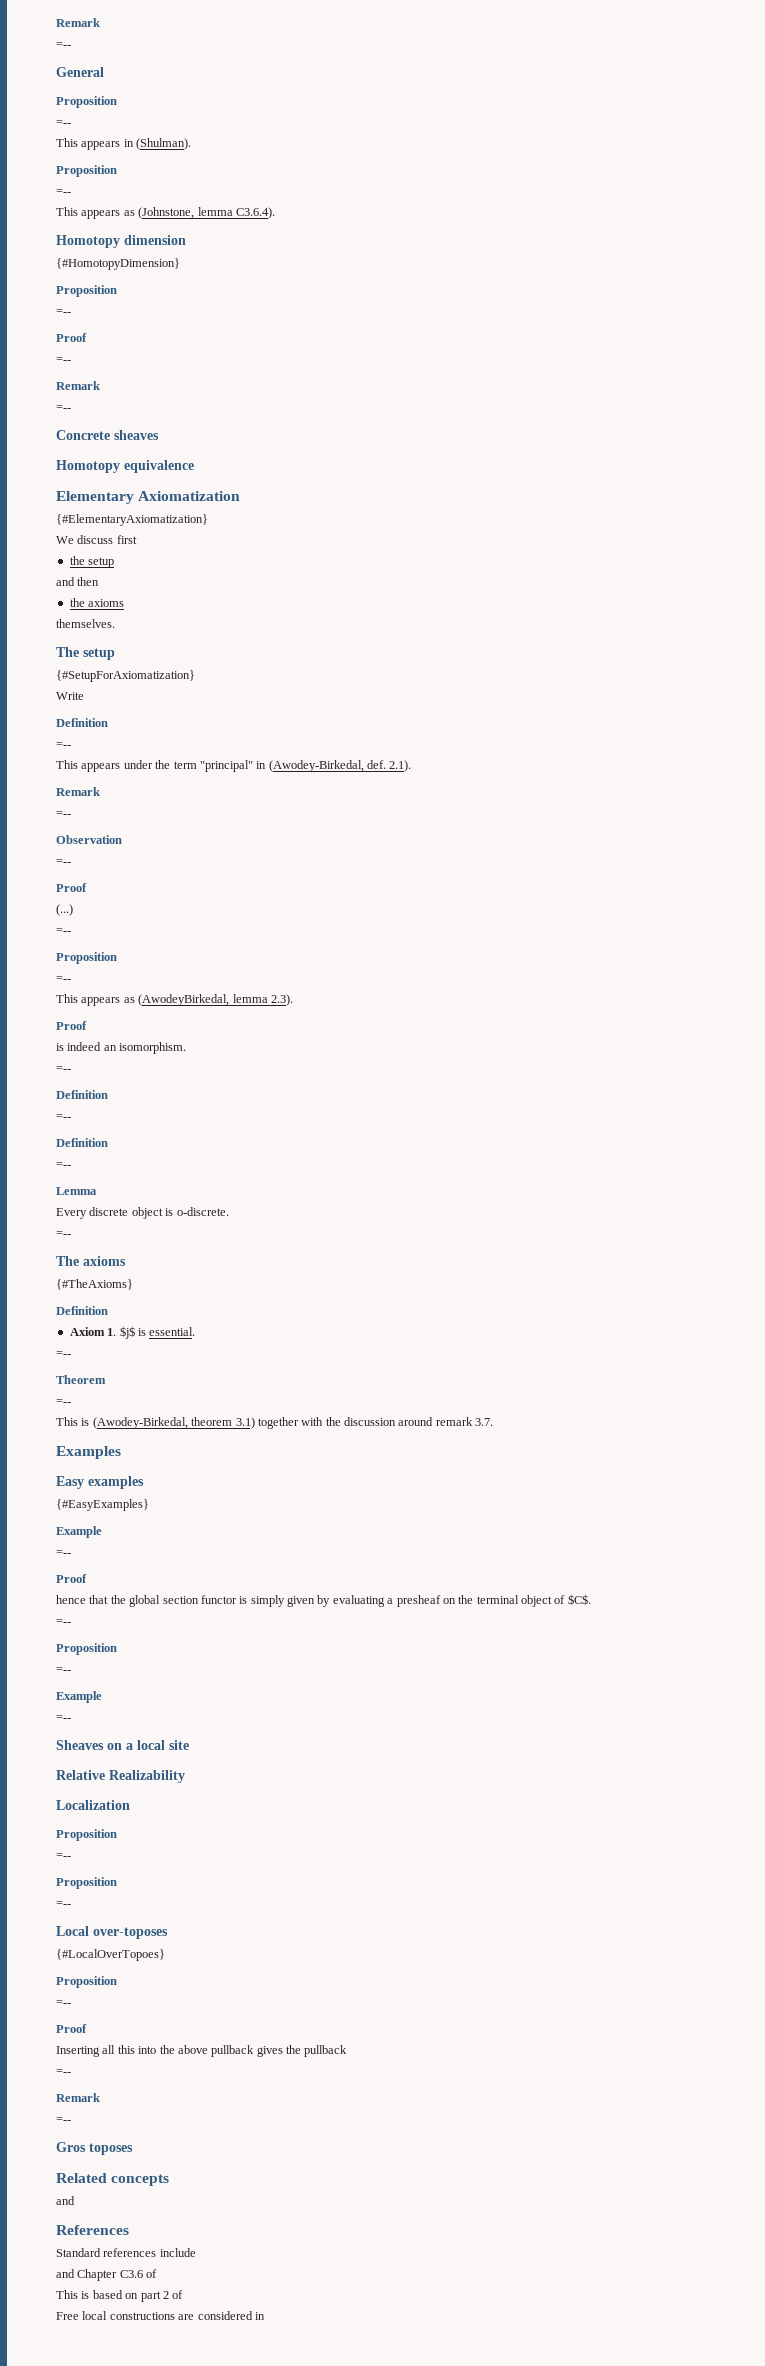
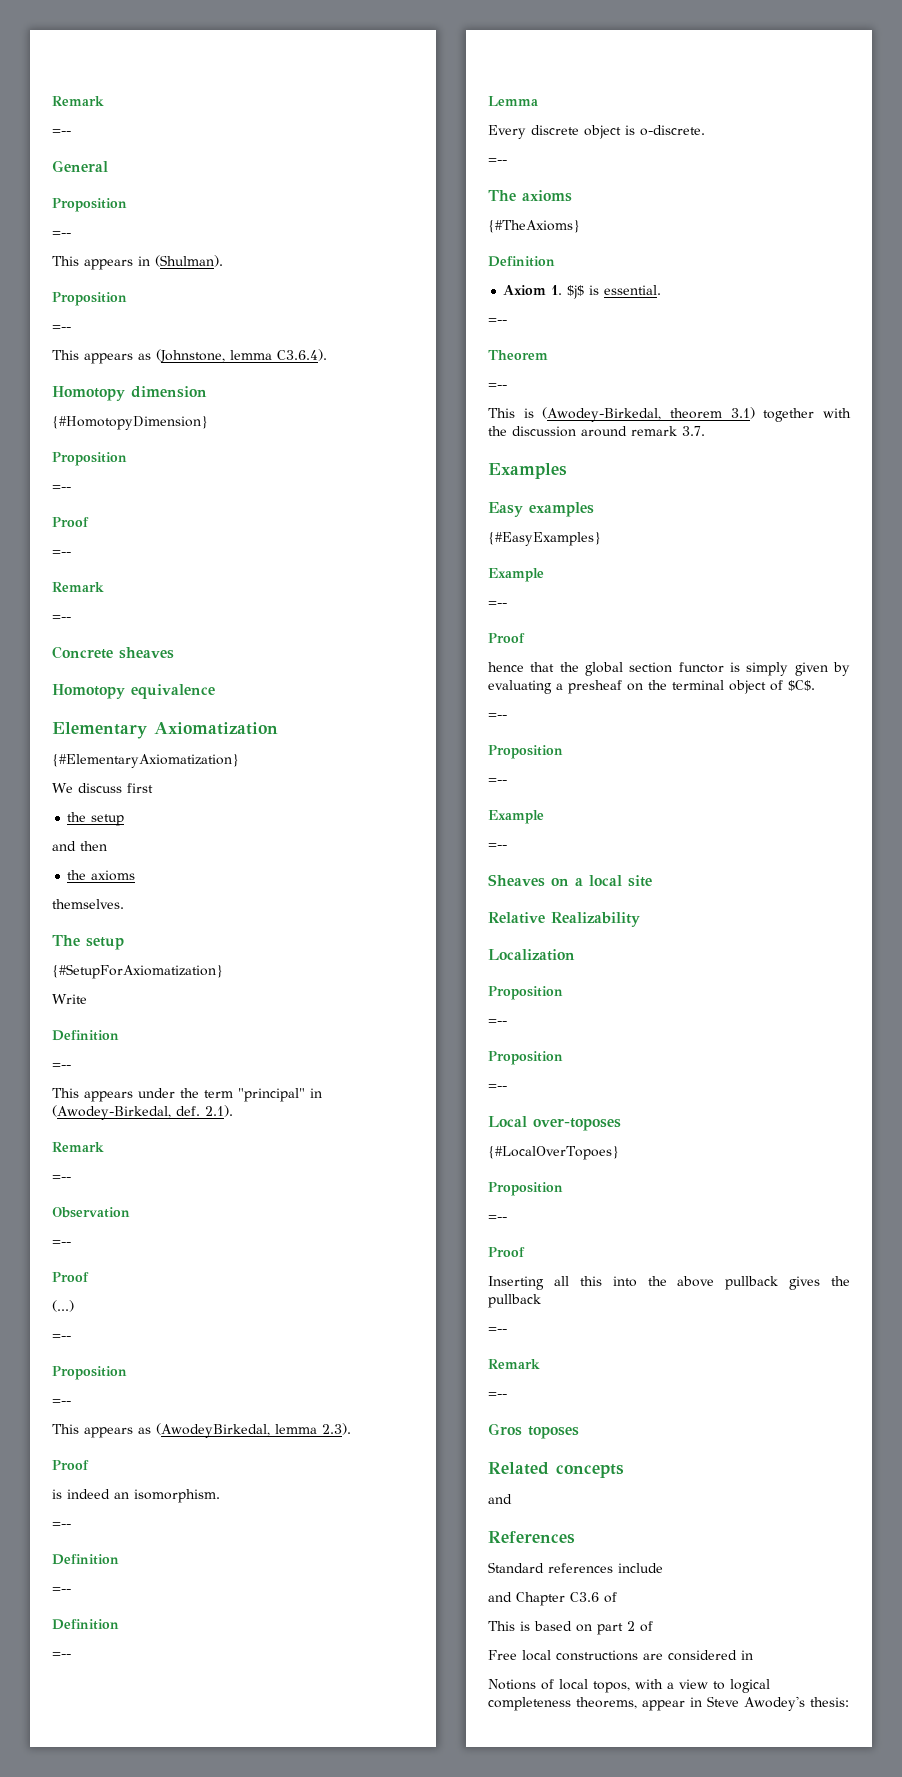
(265, 2316) none -> [488,1679,770,1693] [488,1696,849,1711] // Notions of local topos, with a view to logical completeness theorems, appear in Steve Awodey's thesis:

